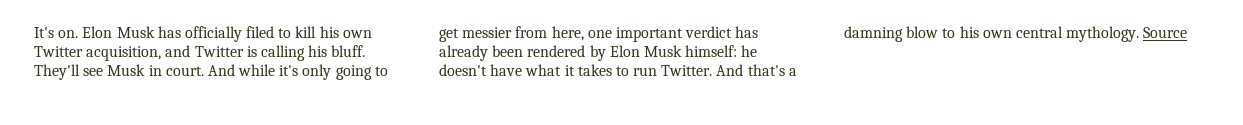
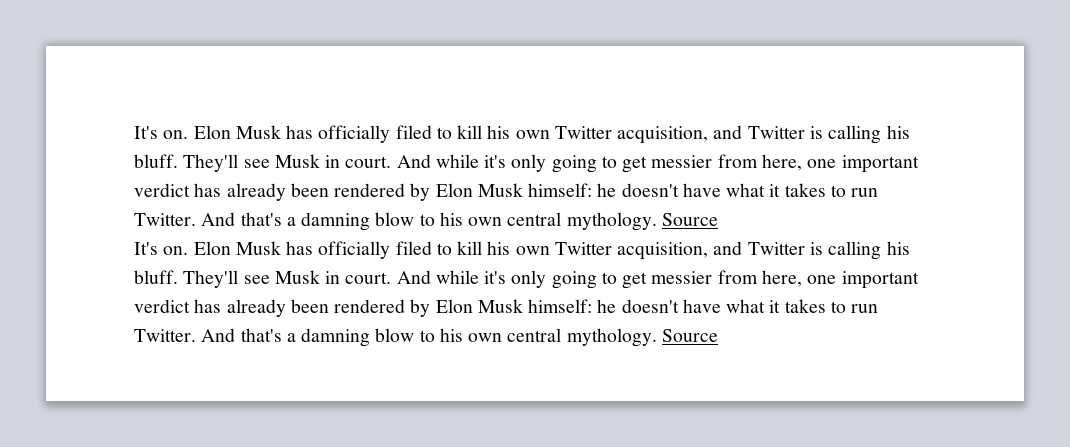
(1188, 32) none -> [134,241,910,260] [134,270,919,289] [134,299,879,317] [134,328,718,347] // It's on. Elon Musk has officially filed to kill his own Twitter acquisition, and Twitter is calling his bluff. They'll see Musk in court. And while it's only going to get messier from here, one important verdict has already been rendered by Elon Musk himself: he doesn't have what it takes to run Twitter. And that's a damning blow to his own central mythology. Source

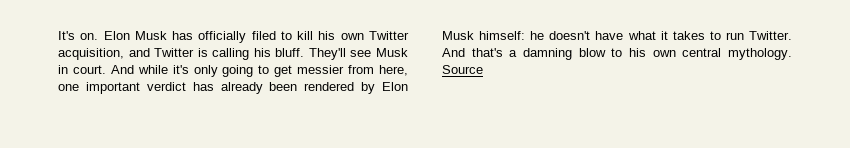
[134,241,910,260] [134,270,919,289] [134,299,879,317] [134,328,718,347] // It's on. Elon Musk has officially filed to kill his own Twitter acquisition, and Twitter is calling his bluff. They'll see Musk in court. And while it's only going to get messier from here, one important verdict has already been rendered by Elon Musk himself: he doesn't have what it takes to run Twitter. And that's a damning blow to his own central mythology. Source -> (483, 69) none

